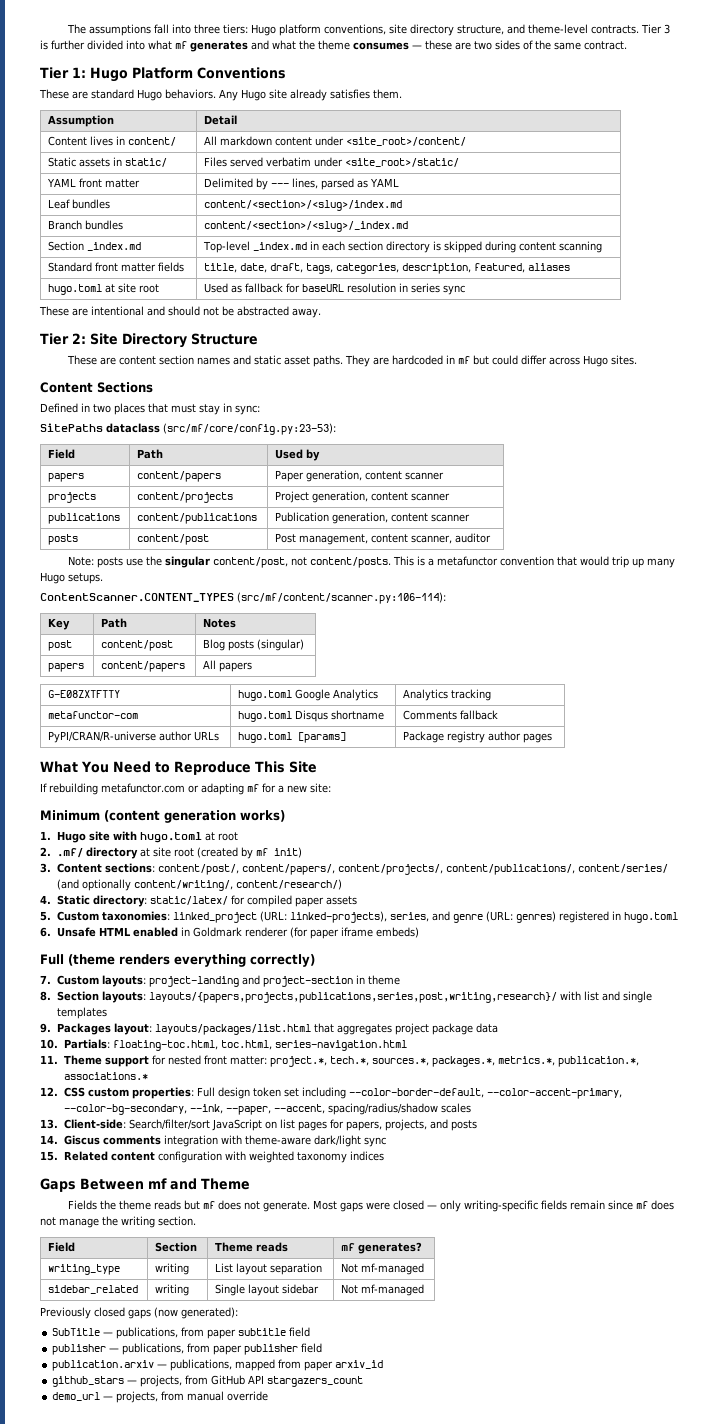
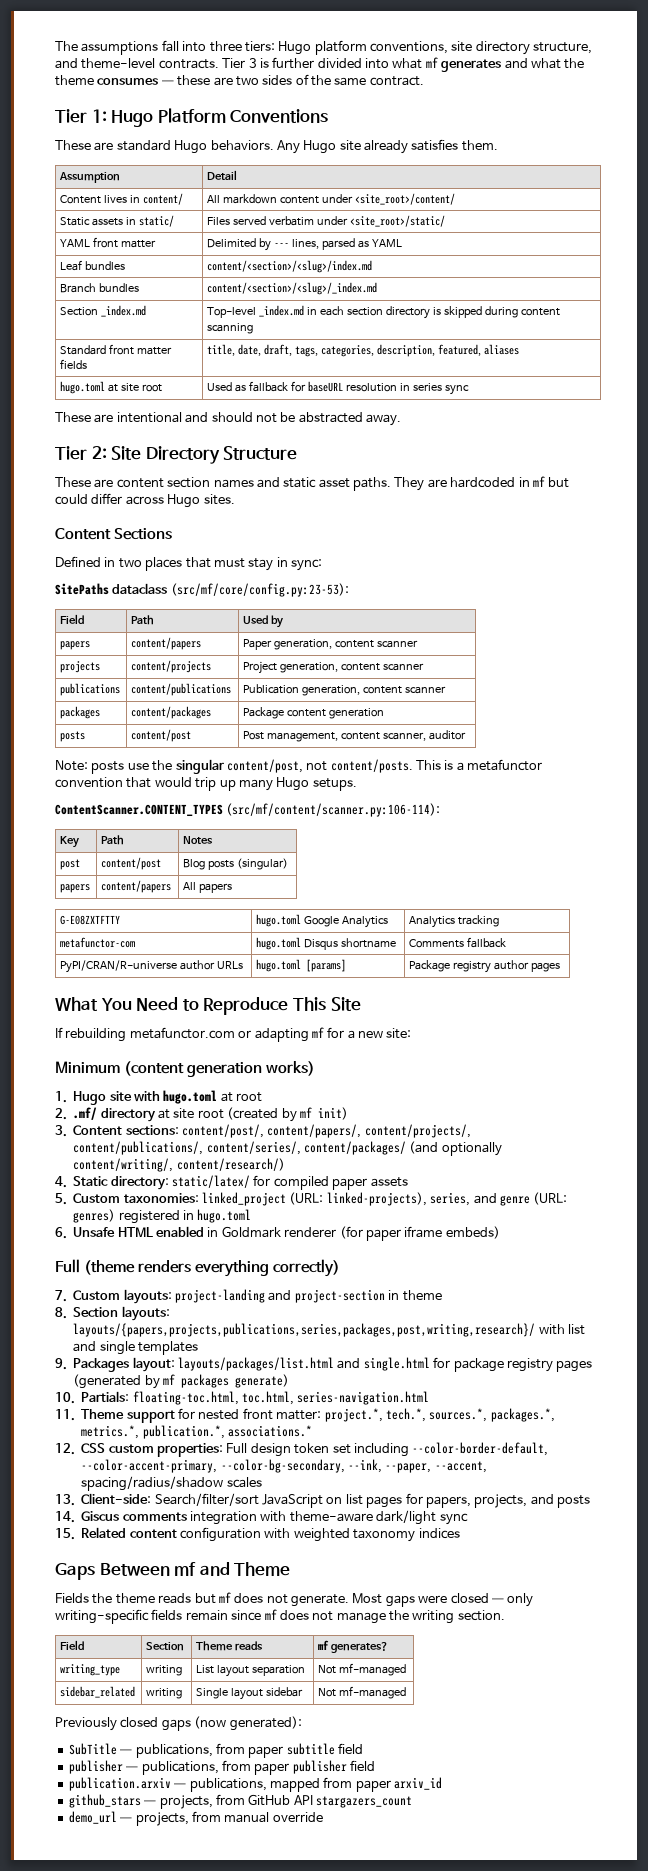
(471, 518) none -> [60,706,101,719] [131,706,212,719] [243,707,385,719] // packages | content/packages | Package content generation
[577,864,668,873] content/series/ -> [206,1141,406,1155] content/series/, content/packages/
[148,992,557,1003] layouts/{papers,projects,publications,series,post,writing,research}/ -> [73,1323,536,1337] layouts/{papers,projects,publications,series,packages,post,writing,research}/
[313,1023,498,1035] that aggregates project package data -> [337,1357,593,1372] [73,1374,289,1389] and single.html for package registry pages (generated by mf packages generate)

